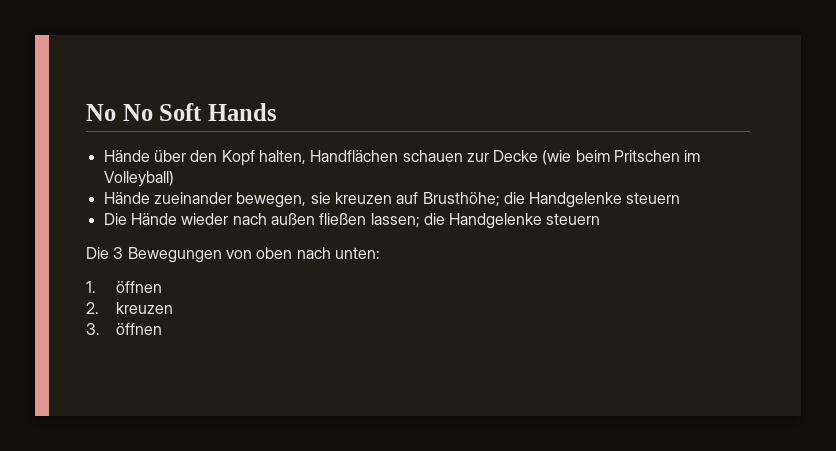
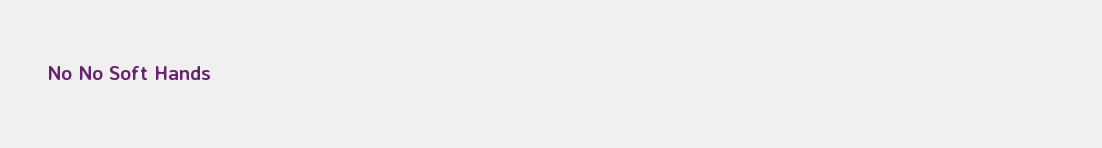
[103,150,701,166] [103,171,174,187] [103,192,681,208] [103,213,601,229] [86,247,380,263] [86,281,162,293] [86,302,173,314] [86,323,162,335] // Hände über den Kopf halten, Handflächen schauen zur Decke (wie beim Pritschen im Volleyball) // Hände zueinander bewegen, sie kreuzen auf Brusthöhe; die Handgelenke steuern // Die Hände wieder nach außen fließen lassen; die Handgelenke steuern // Die 3 Bewegungen von oben nach unten: // 1. öffnen // 2. kreuzen // 3. öffnen -> (211, 73) none

